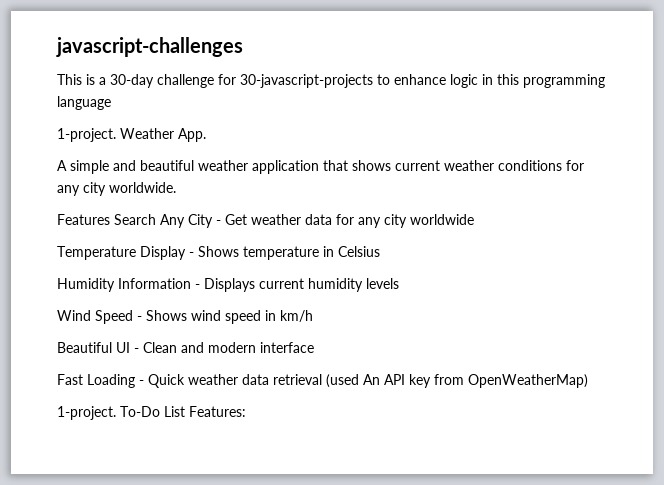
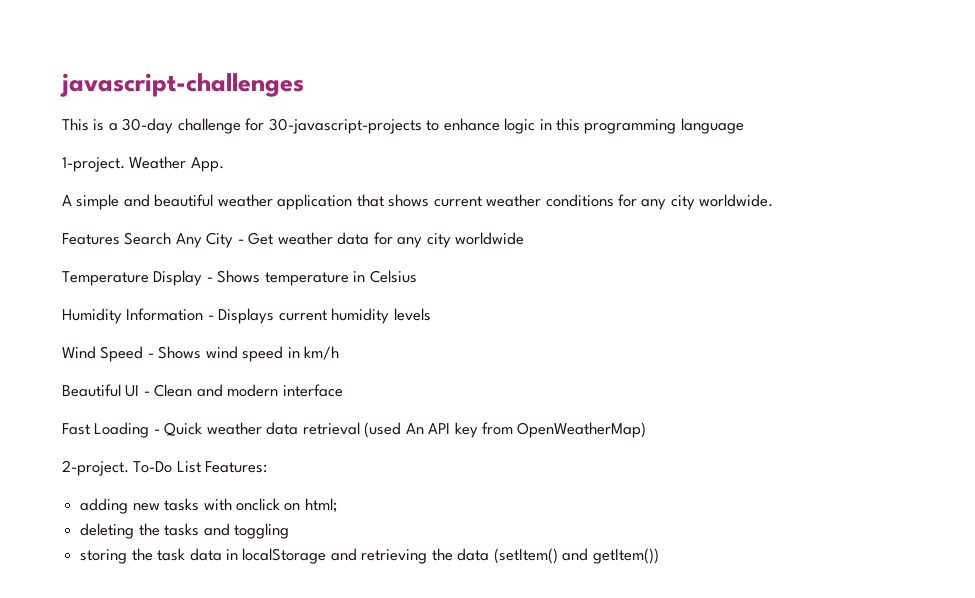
[57,406,116,420] 1-project. -> [62,460,129,476] 2-project.
(246, 411) none -> [80,498,337,514] [80,523,289,539] [80,548,659,564] // adding new tasks with onclick on html; // deleting the tasks and toggling // storing the task data in localStorage and retrieving the data (setItem() and getItem())

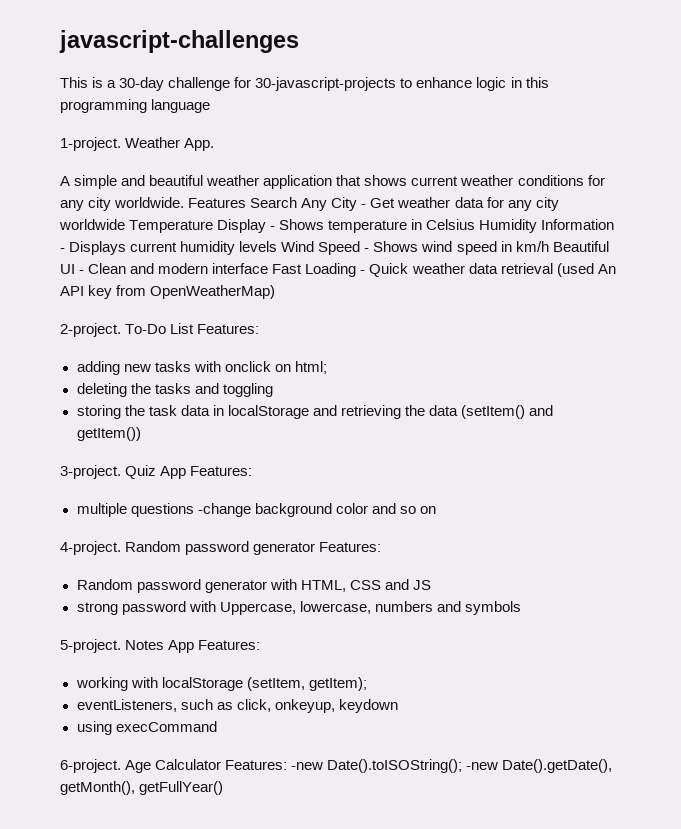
(774, 200) // -> (185, 202) none
(525, 238) // -> (125, 224) none
(417, 276) // -> (476, 224) none
(431, 314) // -> (278, 246) none
(340, 353) // -> (549, 246) none
(343, 390) // -> (269, 268) none
(659, 556) none -> [60,465,253,479] [76,503,436,517] [60,541,382,555] [76,579,431,593] [76,601,521,615] [60,639,261,653] [75,677,367,691] [76,699,398,713] [76,721,217,735] [60,759,613,773] [60,781,224,795] // 3-project. Quiz App Features: // multiple questions -change background color and so on // 4-project. Random password generator Features: // Random password generator with HTML, CSS and JS // strong password with Uppercase, lowercase, numbers and symbols // 5-project. Notes App Features: // working with localStorage (setItem, getItem); // eventListeners, such as click, onkeyup, keydown // using execCommand // 6-project. Age Calculator Features: -new Date().toISOString(); -new Date().getDate(), getMonth(), getFullYear()

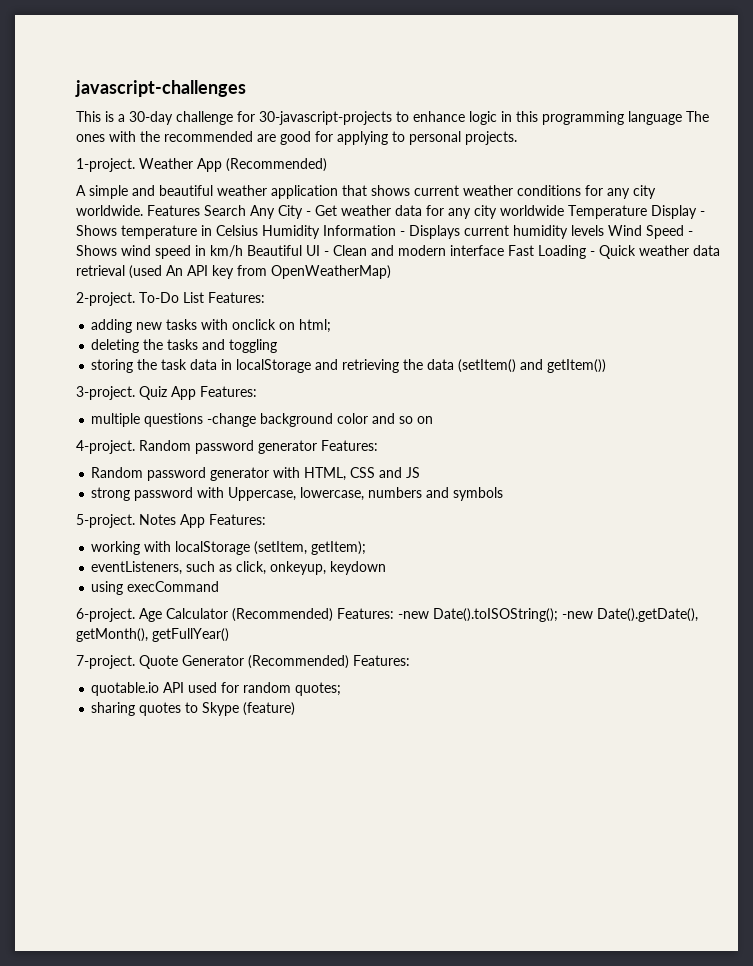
(211, 106) none -> [686,111,709,122] [76,131,517,145] The ones with the recommended are good for applying to personal projects.
[184,138,215,151] App. -> [197,158,327,172] App (Recommended)
(222, 764) none -> [232,608,333,622] (Recommended)
(224, 788) none -> [76,655,410,669] [91,682,342,696] [91,702,296,716] // 7-project. Quote Generator (Recommended) Features: // quotable.io API used for random quotes; // sharing quotes to Skype (feature)

